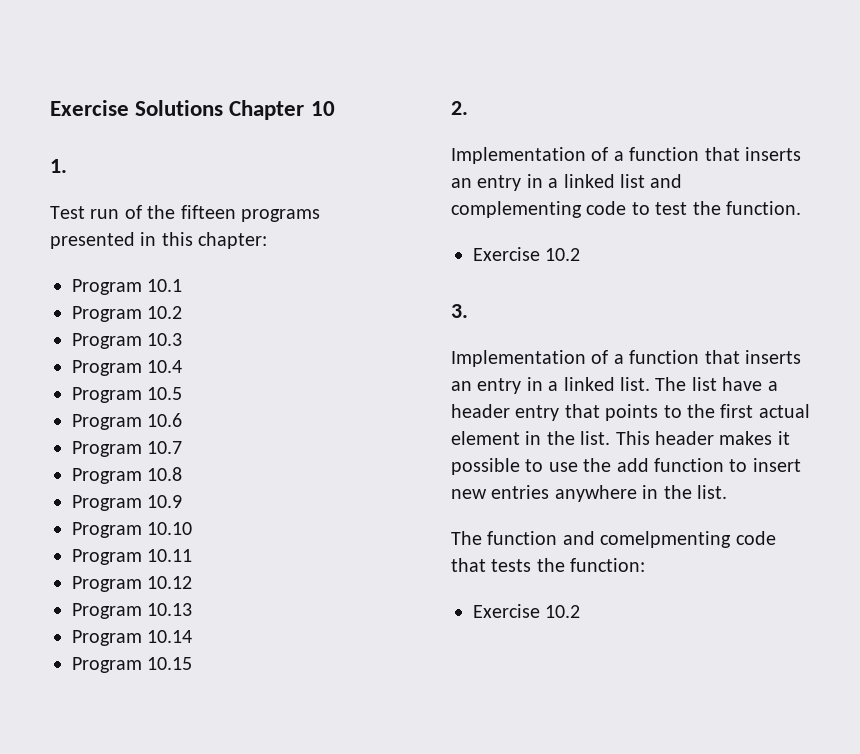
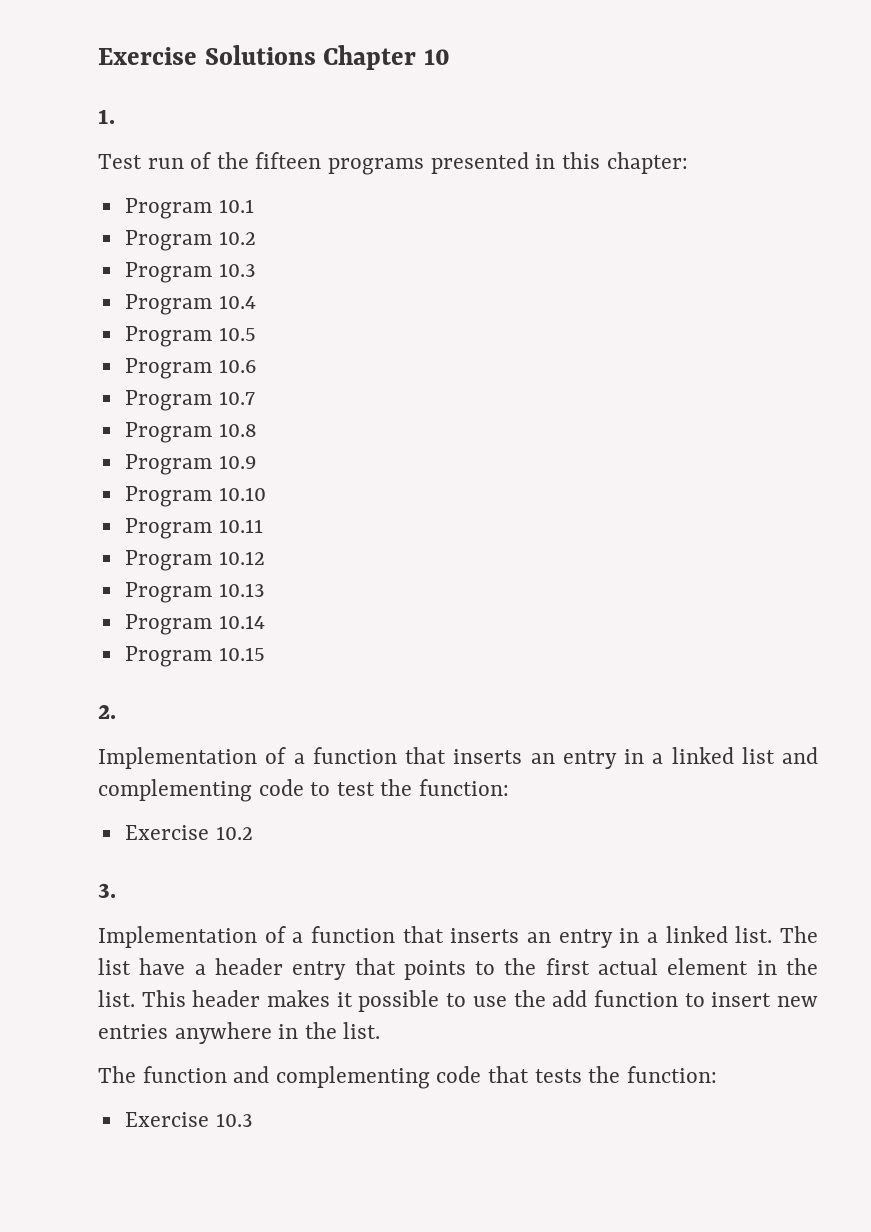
[726,201,801,215] function. -> [419,779,510,796] function:
[600,531,732,548] comelpmenting -> [275,1066,430,1089] complementing
[545,605,581,618] 10.2 -> [215,1113,253,1127] 10.3

